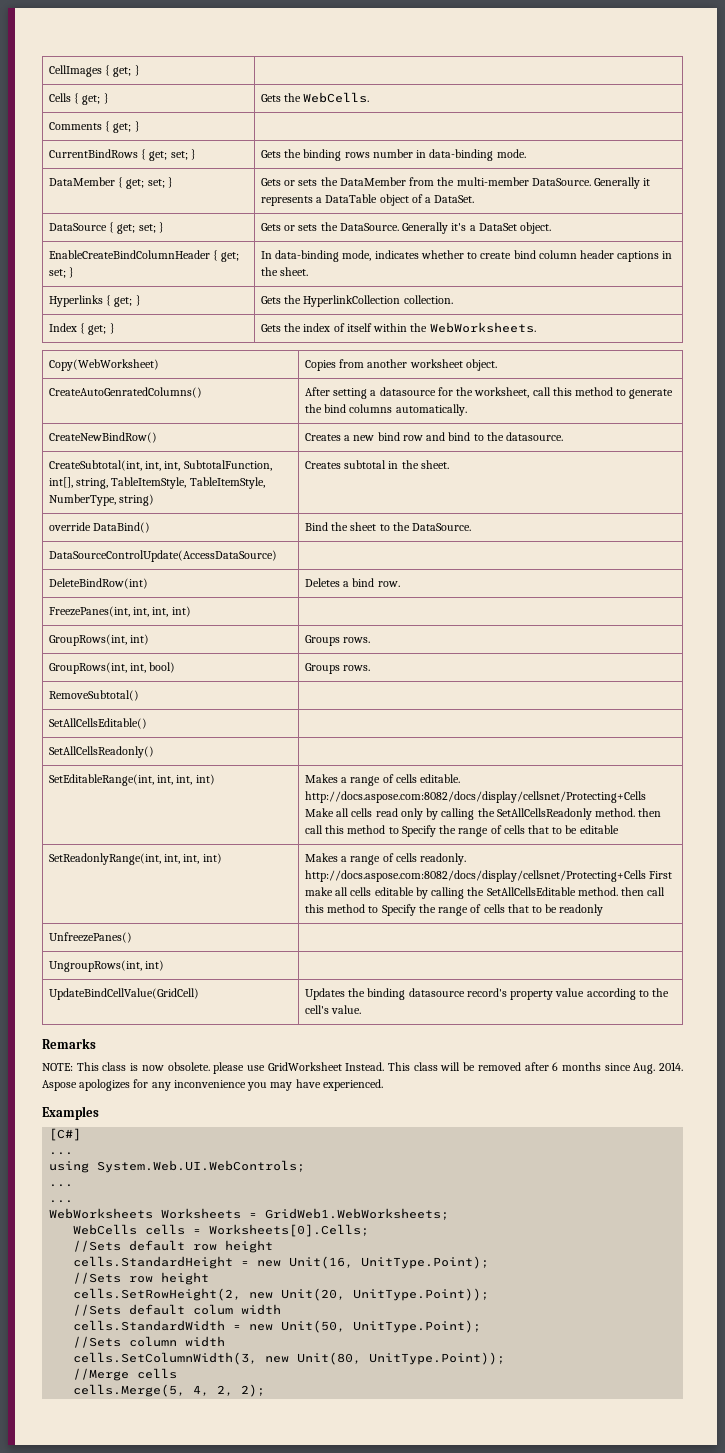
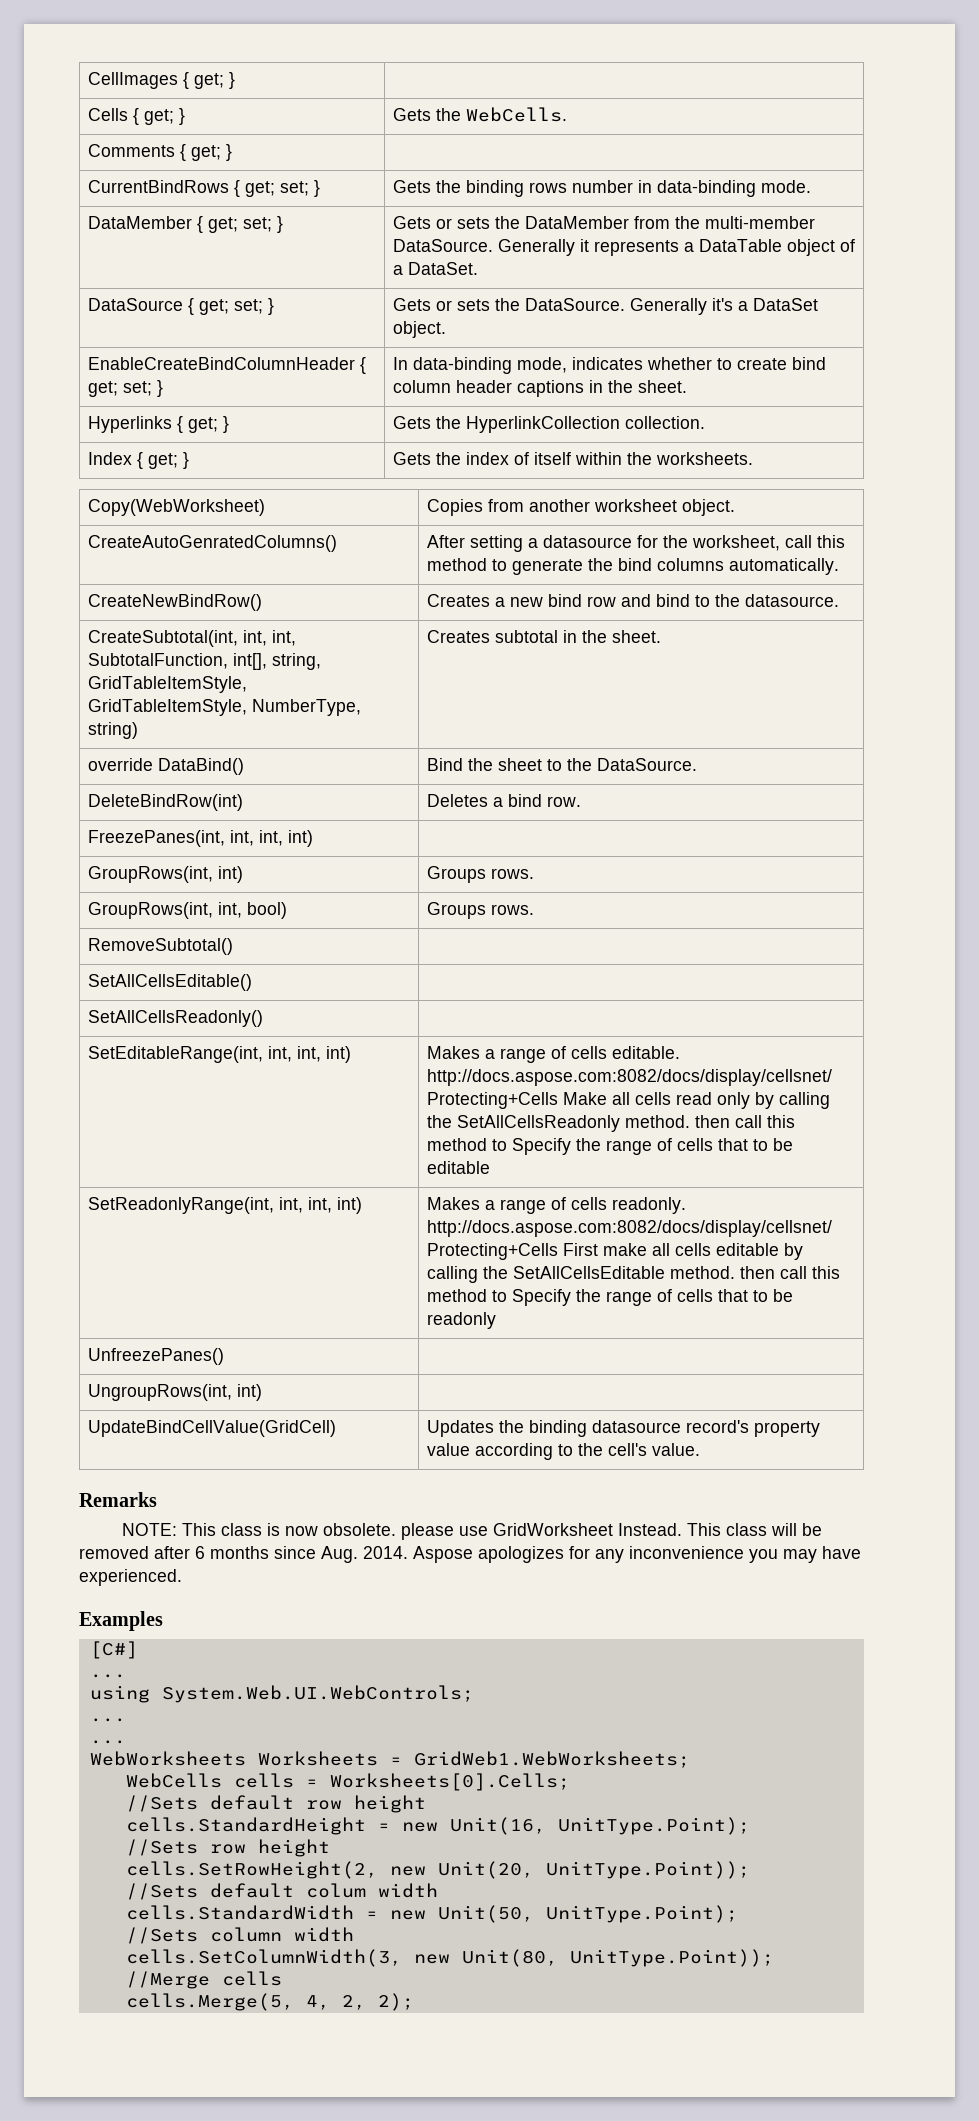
[429,322,536,333] WebWorksheets. -> [655,452,753,465] worksheets.
[111,477,265,489] TableItemStyle, TableItemStyle, -> [87,676,247,693] [87,699,247,716] GridTableItemStyle, GridTableItemStyle,
[48,550,277,562] // DataSourceControlUpdate(AccessDataSource) | -> (697, 764) none

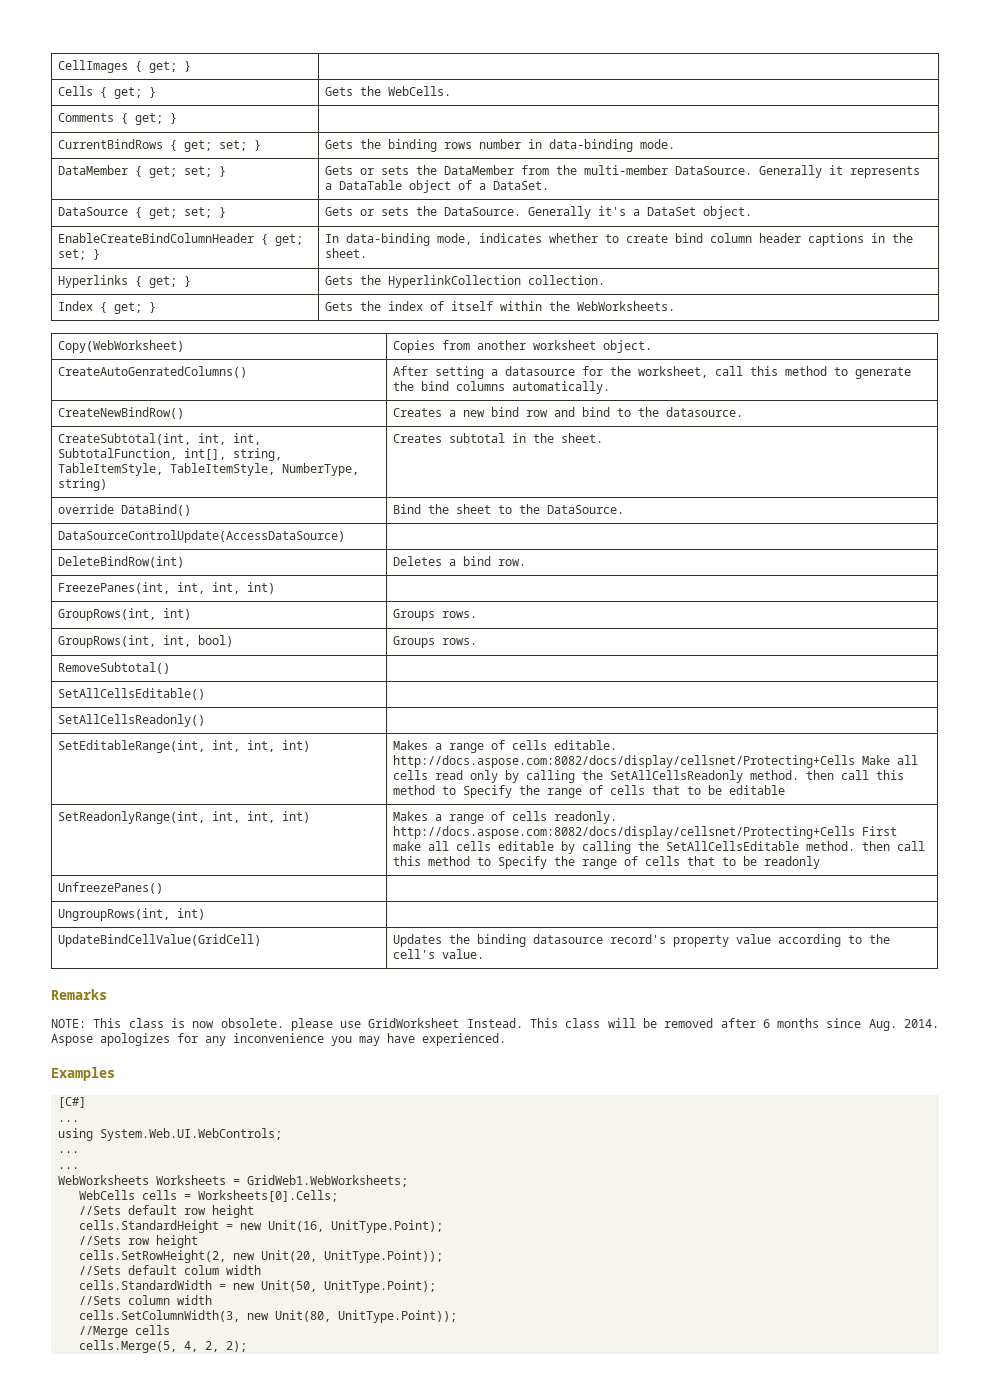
[655,452,753,465] worksheets. -> [577,301,676,311] WebWorksheets.
[87,676,247,693] [87,699,247,716] GridTableItemStyle, GridTableItemStyle, -> [58,463,276,476] TableItemStyle, TableItemStyle,
(697, 764) none -> [58,530,346,543] // DataSourceControlUpdate(AccessDataSource) |

